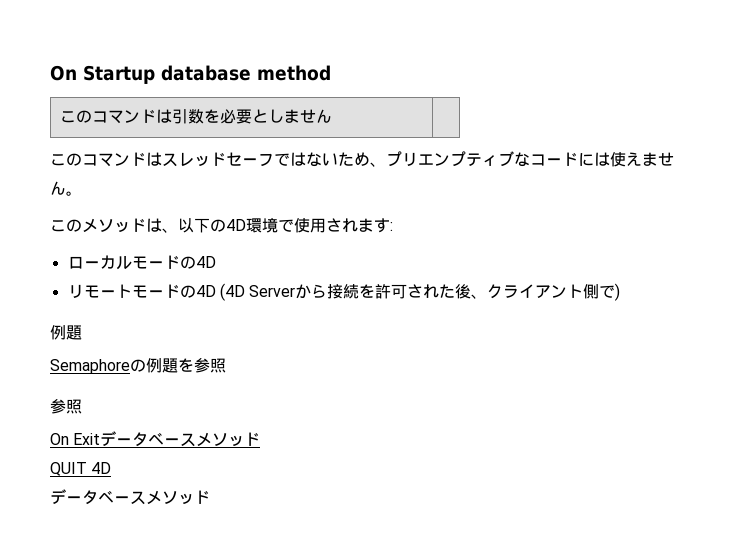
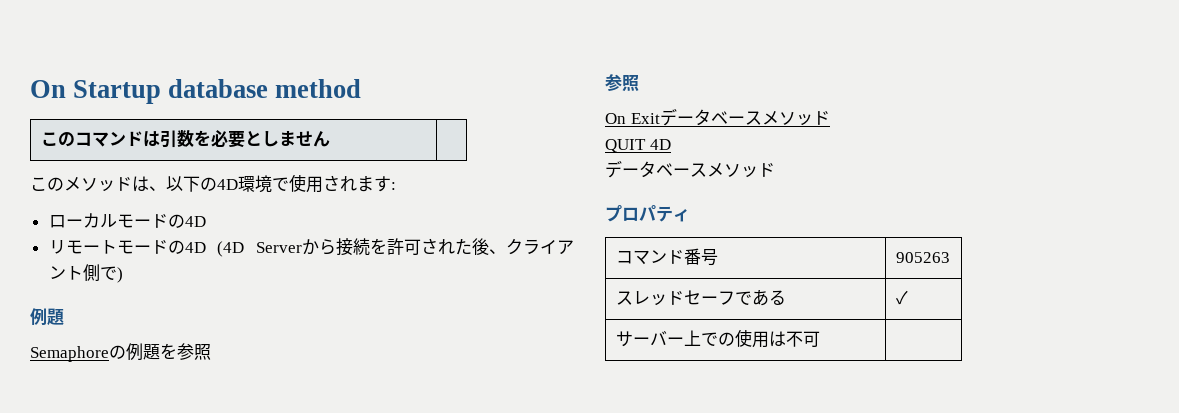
[50,151,674,167] [50,181,82,196] // このコマンドはスレッドセーフではないため、プリエンプティブなコードには使えません。 -> (330, 139) none
(210, 497) none -> [605,205,690,222] [615,248,718,266] [895,252,950,263] [615,289,786,306] [895,290,908,305] [615,329,820,348] // プロパティ // コマンド番号 | 905263 // スレッドセーフである | ✓ // サーバー上での使用は不可 |

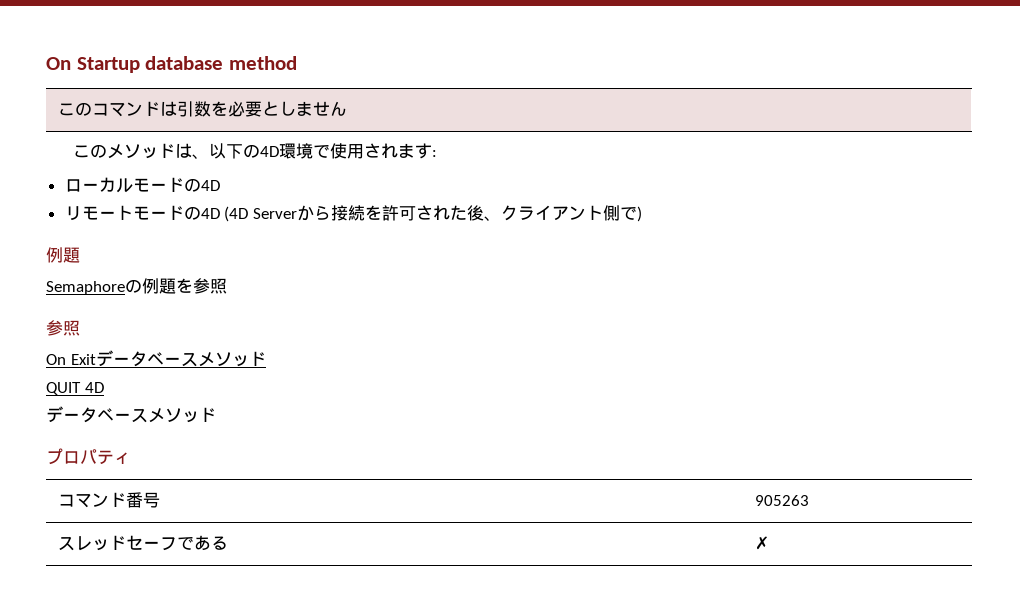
[895,290,908,305] [615,329,820,348] ✓ // サーバー上での使用は不可 | -> [754,536,769,550] ✗

